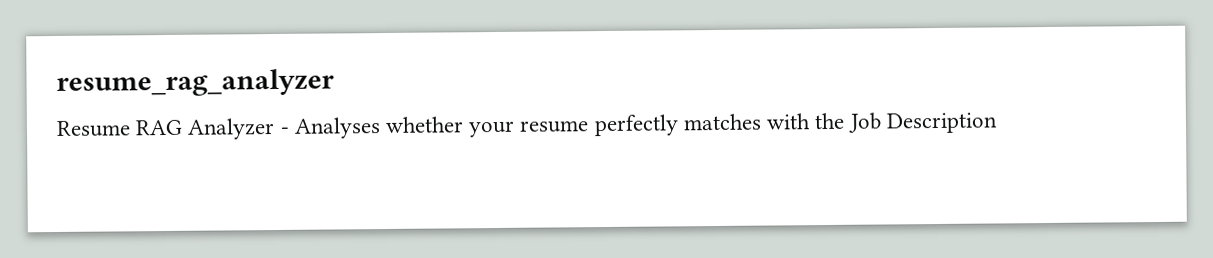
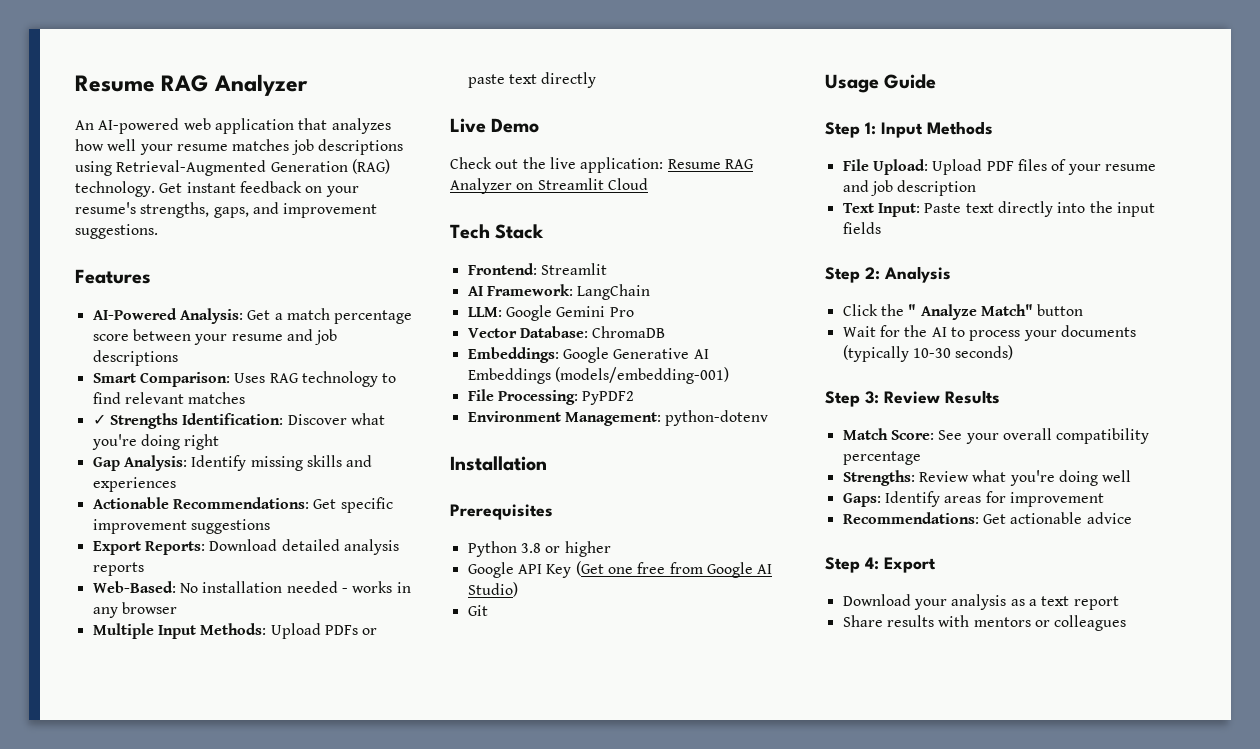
[56,68,335,97] [56,112,998,140] resume_rag_analyzer // Resume RAG Analyzer - Analyses whether your resume perfectly matches with the Job Description -> [75,74,308,96] [75,118,391,134] [75,139,403,155] [75,159,390,176] [75,181,359,197] [75,202,378,218] [75,224,158,239] [75,269,151,284] [92,308,413,324] [92,329,338,345] [92,350,178,366] [92,371,397,387] [92,392,246,404] [92,413,385,429] [91,434,220,450] [92,455,373,471] [92,477,176,492] [92,497,393,513] [92,519,270,534] [92,539,399,555] [92,562,144,576] [92,581,411,593] [92,602,177,618] [92,623,378,639] [467,72,597,88] [450,118,540,133] [450,157,754,173] [450,178,648,194] [450,224,545,239] [467,263,607,275] [467,284,651,300] [467,305,634,321] [467,326,666,338] [467,347,709,363] [467,367,729,384] [467,389,635,405] [467,410,769,426] [450,456,547,471] [450,504,553,520] [467,541,611,557] [467,561,773,578] [467,582,518,597] [467,605,488,616] [825,74,937,93] [825,121,993,138] [842,159,1156,175] [842,180,977,196] [842,201,1155,217] [842,222,881,234] [825,266,951,283] [842,304,1084,320] [842,325,1136,341] [842,345,1014,362] [825,390,1000,407] [842,428,1150,444] [842,451,921,465] [842,470,1132,486] [842,491,1104,507] [842,512,1132,524] [825,557,936,573] [842,594,1119,610] [842,615,1127,631] Resume RAG Analyzer // An AI-powered web application that analyzes how well your resume matches job descriptions using Retrieval-Augmented Generation (RAG) technology. Get instant feedback on your resume's strengths, gaps, and improvement suggestions. // Features // AI-Powered Analysis: Get a match percentage score between your resume and job descriptions // Smart Comparison: Uses RAG technology to find relevant matches // ✓ Strengths Identification: Discover what you're doing right // Gap Analysis: Identify missing skills and experiences // Actionable Recommendations: Get specific improvement suggestions // Export Reports: Download detailed analysis reports // Web-Based: No installation needed - works in any browser // Multiple Input Methods: Upload PDFs or paste text directly // Live Demo // Check out the live application: Resume RAG Analyzer on Streamlit Cloud // Tech Stack // Frontend: Streamlit // AI Framework: LangChain // LLM: Google Gemini Pro // Vector Database: ChromaDB // Embeddings: Google Generative AI Embeddings (models/embedding-001) // File Processing: PyPDF2 // Environment Management: python-dotenv // Installation // Prerequisites // Python 3.8 or higher // Google API Key (Get one free from Google AI Studio) // Git // Usage Guide // Step 1: Input Methods // File Upload: Upload PDF files of your resume and job description // Text Input: Paste text directly into the input fields // Step 2: Analysis // Click the " Analyze Match" button // Wait for the AI to process your documents (typically 10-30 seconds) // Step 3: Review Results // Match Score: See your overall compatibility percentage // Strengths: Review what you're doing well // Gaps: Identify areas for improvement // Recommendations: Get actionable advice // Step 4: Export // Download your analysis as a text report // Share results with mentors or colleagues

